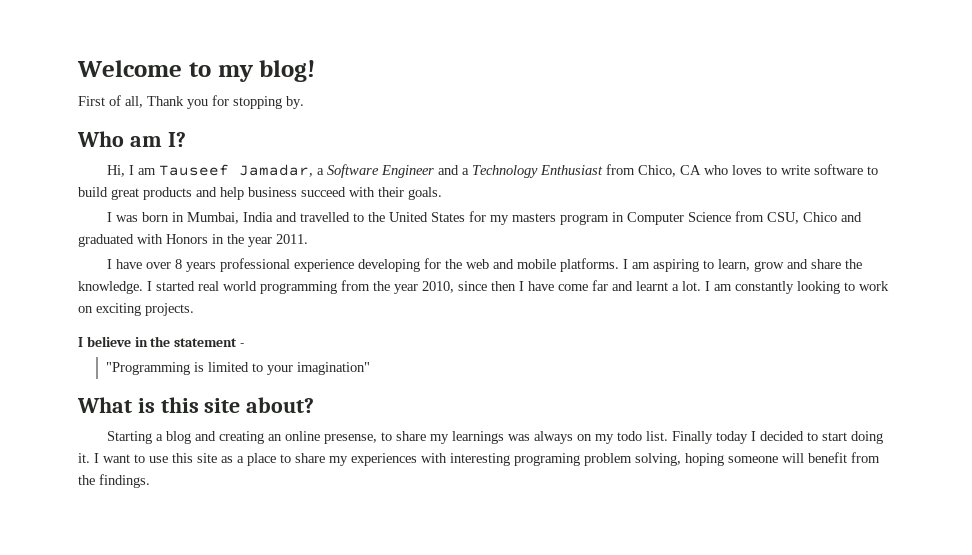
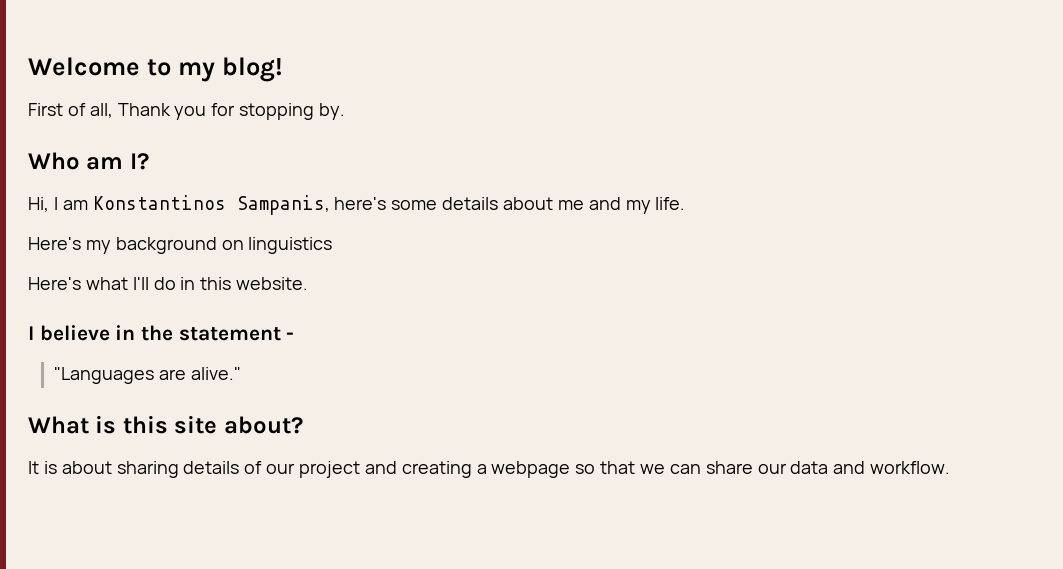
[159,164,879,178] [78,187,442,200] [107,211,863,225] [78,234,308,247] [107,258,863,272] [78,280,889,294] [78,303,194,316] Tauseef Jamadar, a Software Engineer and a Technology Enthusiast from Chico, CA who loves to write software to build great products and help business succeed with their goals. // I was born in Mumbai, India and travelled to the United States for my masters program in Computer Science from CSU, Chico and graduated with Honors in the year 2011. // I have over 8 years professional experience developing for the web and mobile platforms. I am aspiring to learn, grow and share the knowledge. I started real world programming from the year 2010, since then I have come far and learnt a lot. I am constantly looking to work on exciting projects. -> [92,195,686,215] [28,237,333,254] [28,277,309,290] Konstantinos Sampanis, here's some details about me and my life. // Here's my background on linguistics // Here's what I'll do in this website.
[106,362,371,375] "Programming is limited to your imagination" -> [54,367,241,384] "Languages are alive."
[107,431,884,444] [78,452,880,466] [78,474,150,488] Starting a blog and creating an online presense, to share my learnings was always on my todo list. Finally today I decided to start doing it. I want to use this site as a place to share my experiences with interesting programing problem solving, hoping someone will benefit from the findings. -> [28,461,951,478] It is about sharing details of our project and creating a webpage so that we can share our data and workflow.

